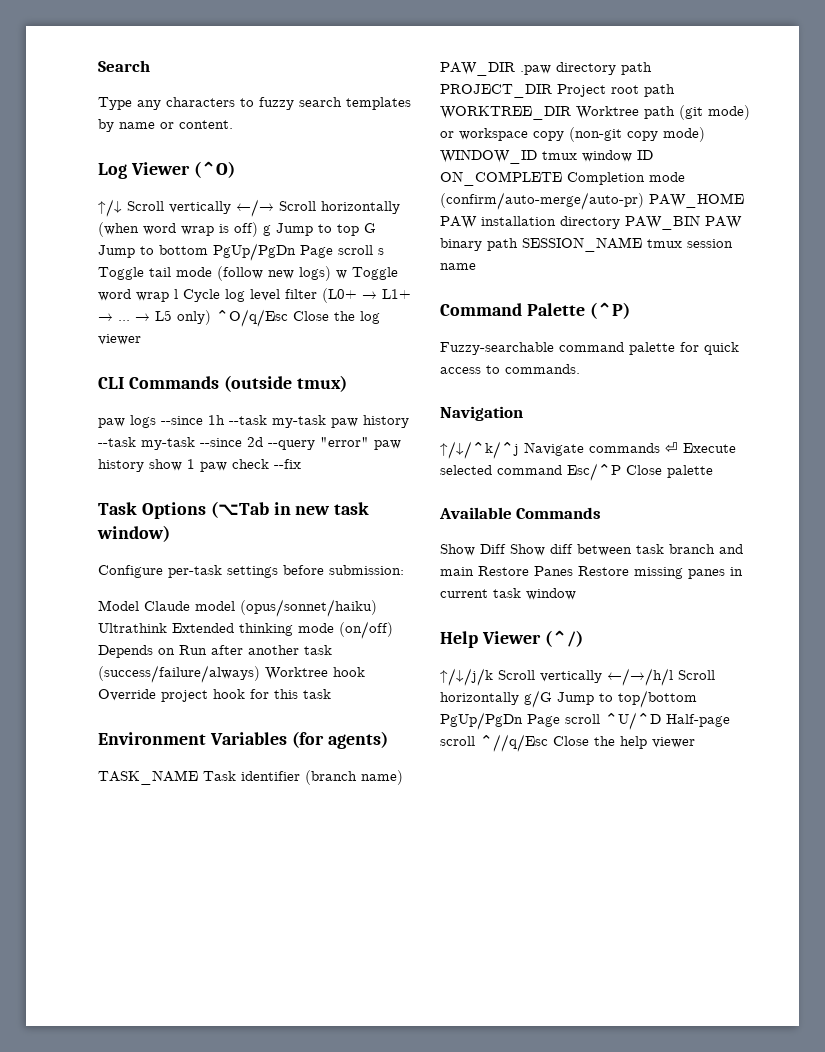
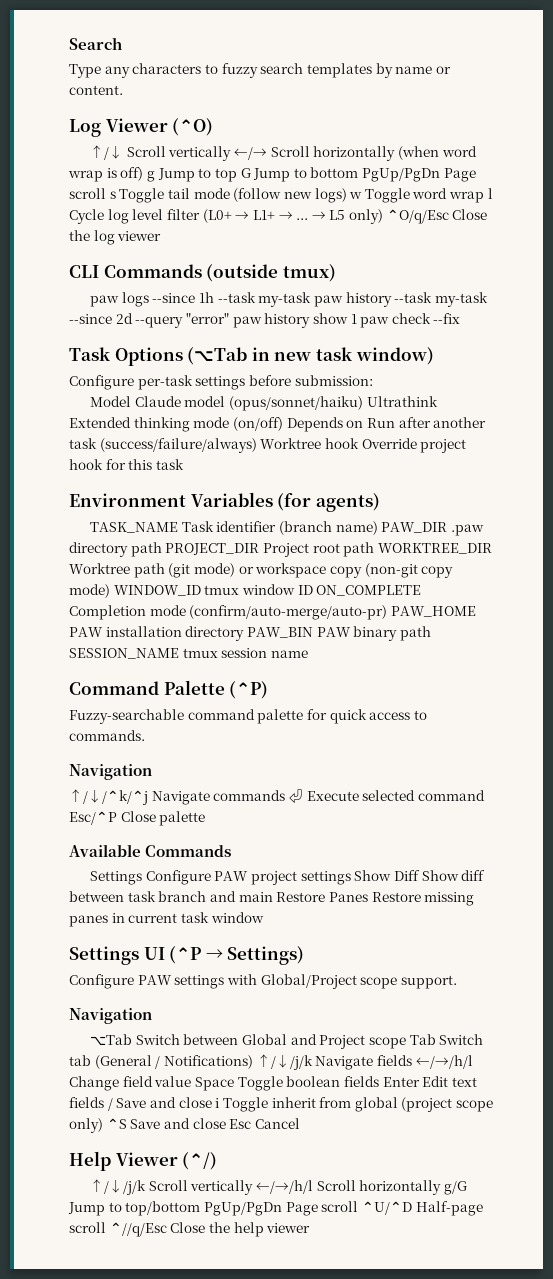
(602, 513) none -> [90,870,351,885] Settings Configure PAW project settings
(576, 594) none -> [69,946,305,965] [69,974,457,989] [69,1008,152,1024] [90,1034,484,1049] [69,1054,473,1070] [69,1076,477,1091] [69,1097,494,1112] [69,1118,300,1133] // Settings UI (⌃P → Settings) // Configure PAW settings with Global/Project scope support. // Navigation // ⌥Tab Switch between Global and Project scope Tab Switch tab (General / Notifications) ↑/↓/j/k Navigate fields ←/→/h/l Change field value Space Toggle boolean fields Enter Edit text fields / Save and close i Toggle inherit from global (project scope only) ⌃S Save and close Esc Cancel

